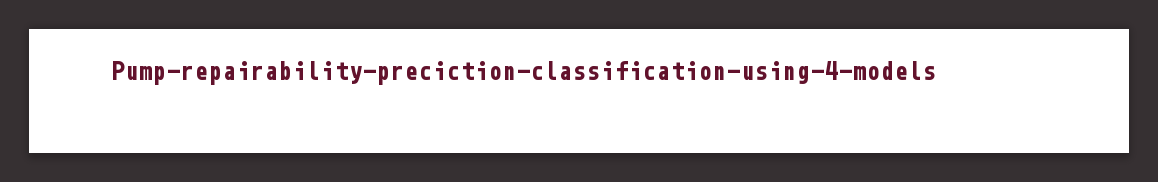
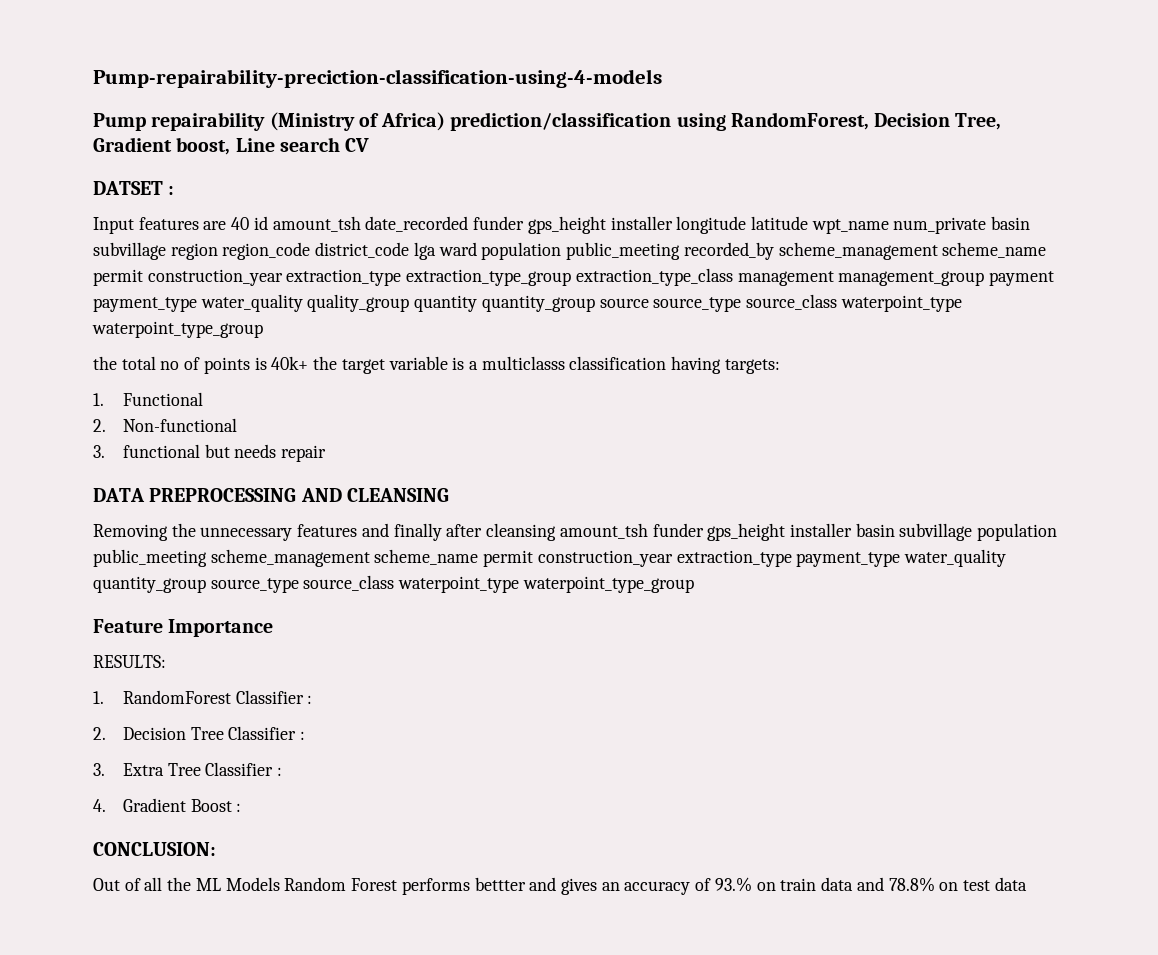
(936, 73) none -> [93,112,1002,131] [93,137,370,155] [93,181,175,195] [93,216,1031,234] [93,242,1047,260] [93,268,1055,286] [93,294,962,312] [92,321,263,338] [93,356,780,374] [93,392,204,406] [93,418,238,432] [93,444,327,462] [93,488,449,502] [93,523,1058,541] [93,549,1007,567] [93,575,694,593] [93,619,274,637] [93,655,166,668] [93,690,313,704] [93,726,306,740] [93,762,283,776] [93,798,242,812] [93,842,216,856] [93,877,1027,895] // Pump repairability (Ministry of Africa) prediction/classification using RandomForest, Decision Tree, Gradient boost, Line search CV // DATSET : // Input features are 40 id amount_tsh date_recorded funder gps_height installer longitude latitude wpt_name num_private basin subvillage region region_code district_code lga ward population public_meeting recorded_by scheme_management scheme_name permit construction_year extraction_type extraction_type_group extraction_type_class management management_group payment payment_type water_quality quality_group quantity quantity_group source source_type source_class waterpoint_type waterpoint_type_group // the total no of points is 40k+ the target variable is a multiclasss classification having targets: // 1. Functional // 2. Non-functional // 3. functional but needs repair // DATA PREPROCESSING AND CLEANSING // Removing the unnecessary features and finally after cleansing amount_tsh funder gps_height installer basin subvillage population public_meeting scheme_management scheme_name permit construction_year extraction_type payment_type water_quality quantity_group source_type source_class waterpoint_type waterpoint_type_group // Feature Importance // RESULTS: // 1. RandomForest Classifier : // 2. Decision Tree Classifier : // 3. Extra Tree Classifier : // 4. Gradient Boost : // CONCLUSION: // Out of all the ML Models Random Forest performs bettter and gives an accuracy of 93.% on train data and 78.8% on test data

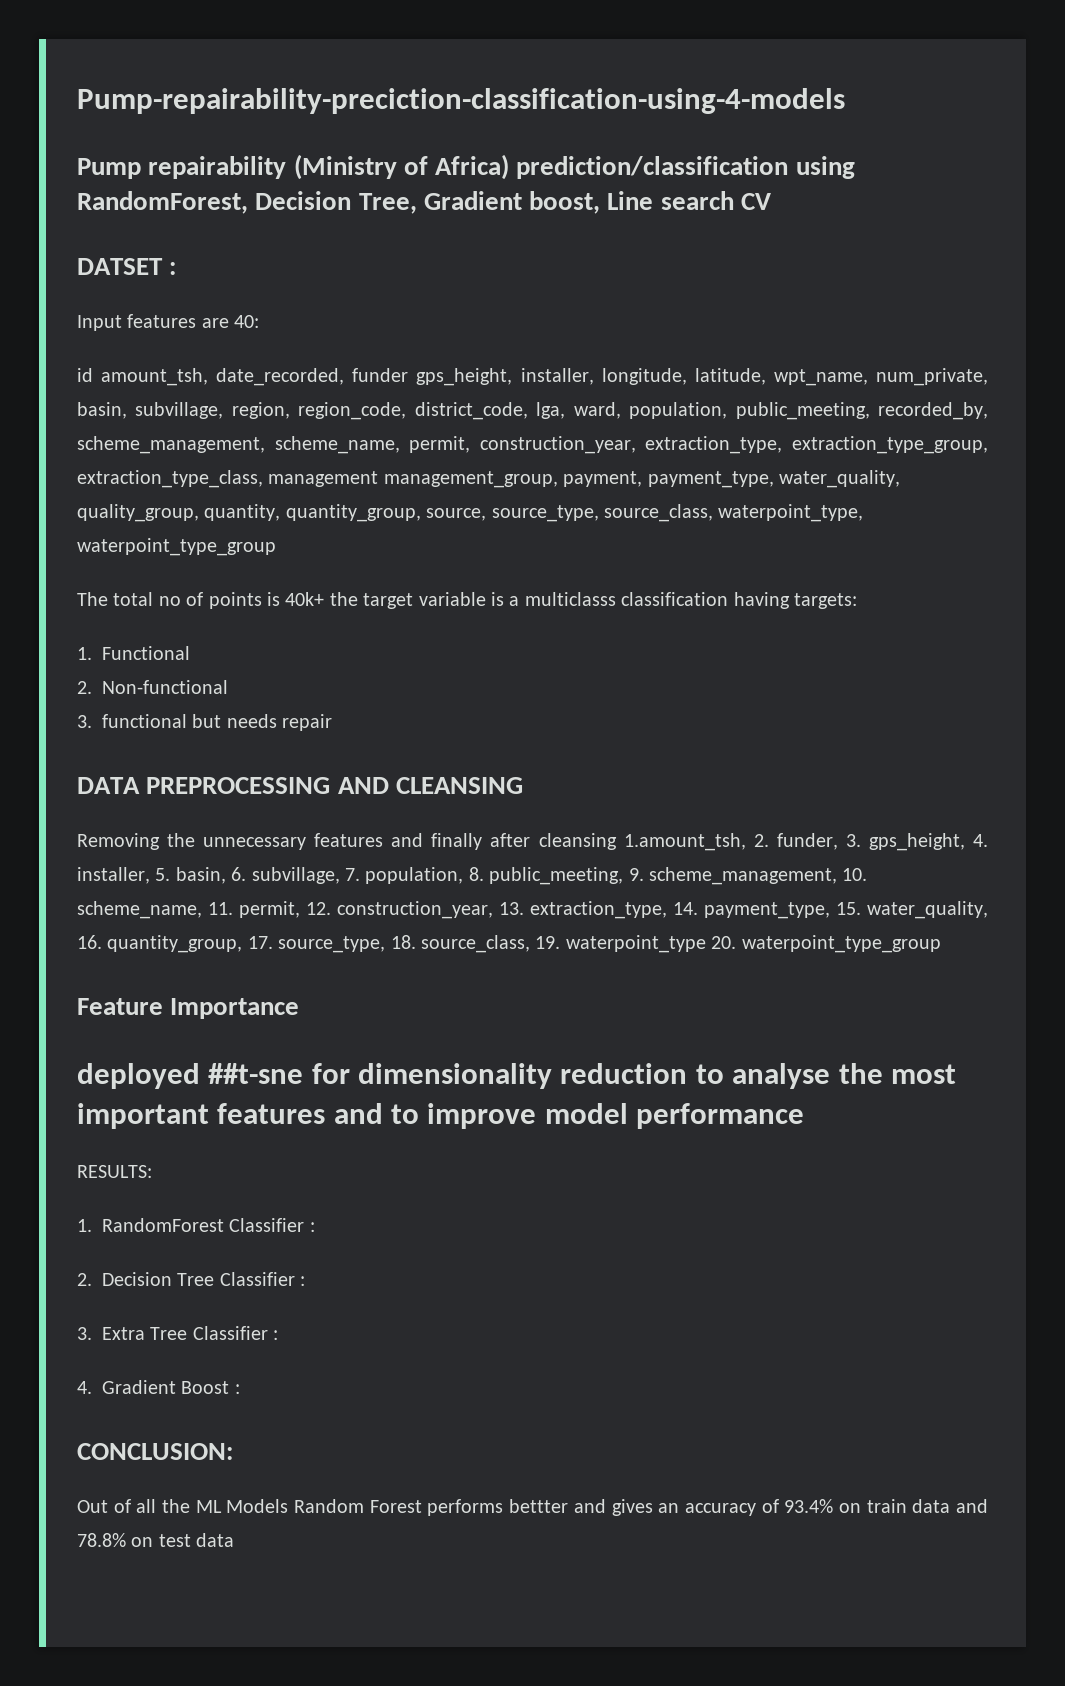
[231,216,1031,234] [93,242,1047,260] [93,268,1055,286] [93,294,962,312] [92,321,263,338] [93,356,117,370] 40 id amount_tsh date_recorded funder gps_height installer longitude latitude wpt_name num_private basin subvillage region region_code district_code lga ward population public_meeting recorded_by scheme_management scheme_name permit construction_year extraction_type extraction_type_group extraction_type_class management management_group payment payment_type water_quality quality_group quantity quantity_group source source_type source_class waterpoint_type waterpoint_type_group // the -> [234,315,260,328] [77,368,988,386] [77,402,989,420] [77,436,989,454] [77,470,900,488] [77,504,864,522] [77,538,276,556] [77,592,108,606] 40: // id amount_tsh, date_recorded, funder gps_height, installer, longitude, latitude, wpt_name, num_private, basin, subvillage, region, region_code, district_code, lga, ward, population, public_meeting, recorded_by, scheme_management, scheme_name, permit, construction_year, extraction_type, extraction_type_group, extraction_type_class, management management_group, payment, payment_type, water_quality, quality_group, quantity, quantity_group, source, source_type, source_class, waterpoint_type, waterpoint_type_group // The
[559,523,1058,541] [93,549,1007,567] [93,575,694,593] [93,619,274,637] amount_tsh funder gps_height installer basin subvillage population public_meeting scheme_management scheme_name permit construction_year extraction_type payment_type water_quality quantity_group source_type source_class waterpoint_type waterpoint_type_group // Feature Importance -> [623,833,989,851] [77,867,868,885] [77,901,988,919] [77,935,941,953] [77,998,300,1019] [77,1063,956,1089] [77,1103,805,1129] 1.amount_tsh, 2. funder, 3. gps_height, 4. installer, 5. basin, 6. subvillage, 7. population, 8. public_meeting, 9. scheme_management, 10. scheme_name, 11. permit, 12. construction_year, 13. extraction_type, 14. payment_type, 15. water_quality, 16. quantity_group, 17. source_type, 18. source_class, 19. waterpoint_type 20. waterpoint_type_group // Feature Importance // deployed ##t-sne for dimensionality reduction to analyse the most important features and to improve model performance
[714,877,752,892] 93.% -> [784,1499,834,1513] 93.4%

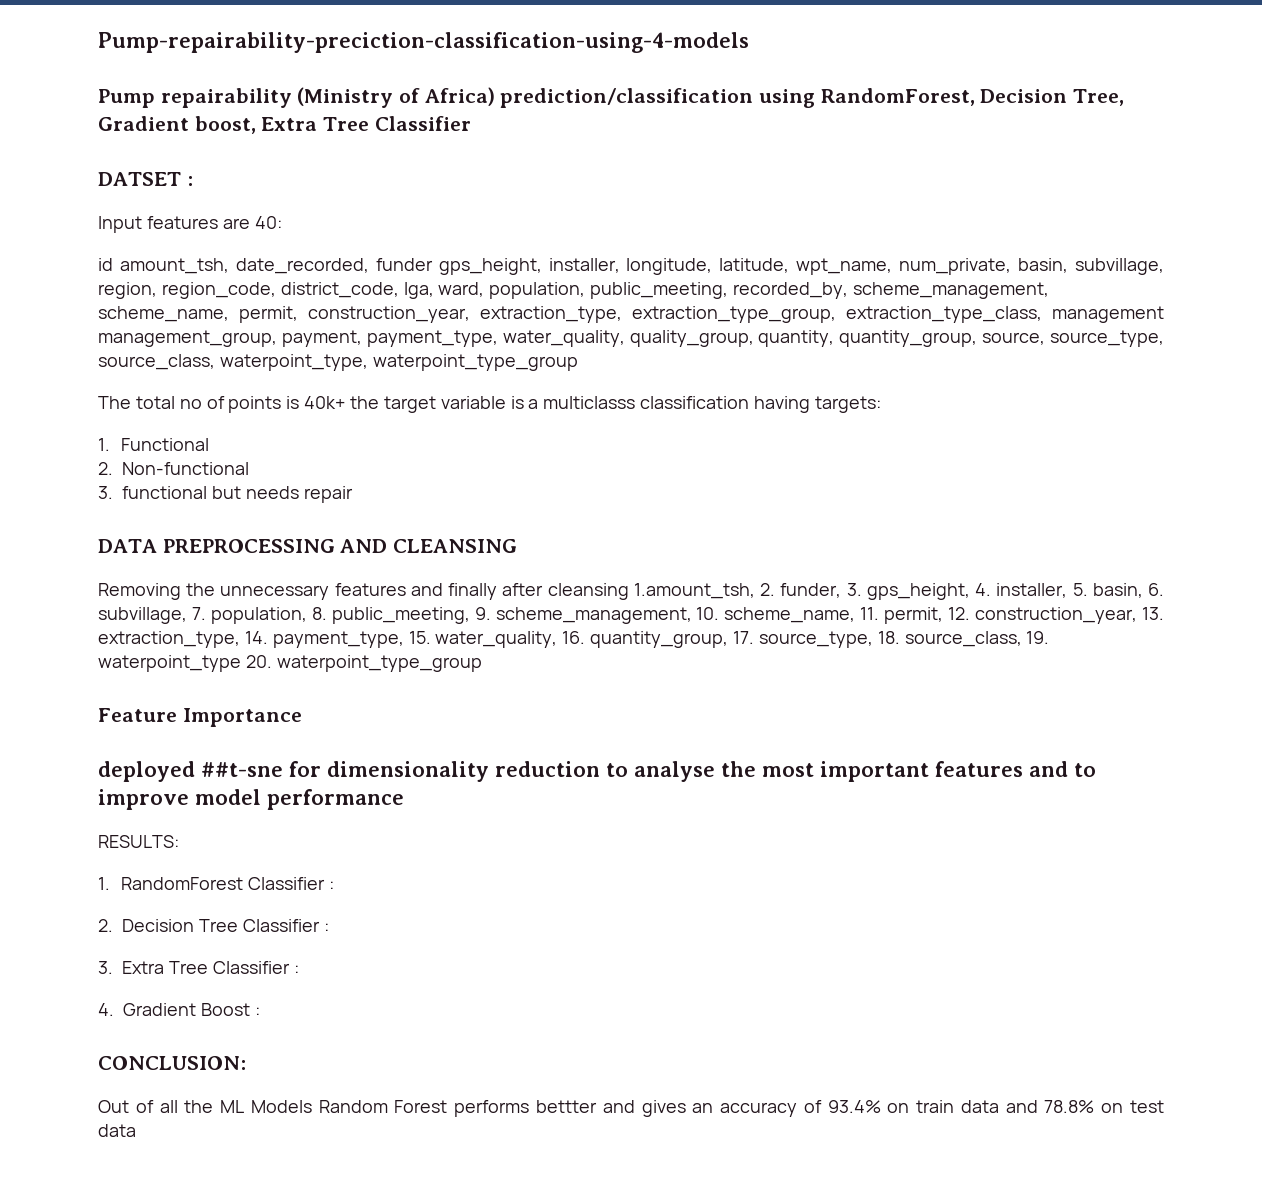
[607,191,772,210] Line search CV -> [261,116,471,131] Extra Tree Classifier

